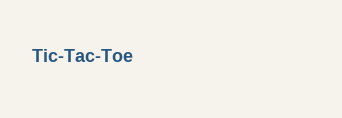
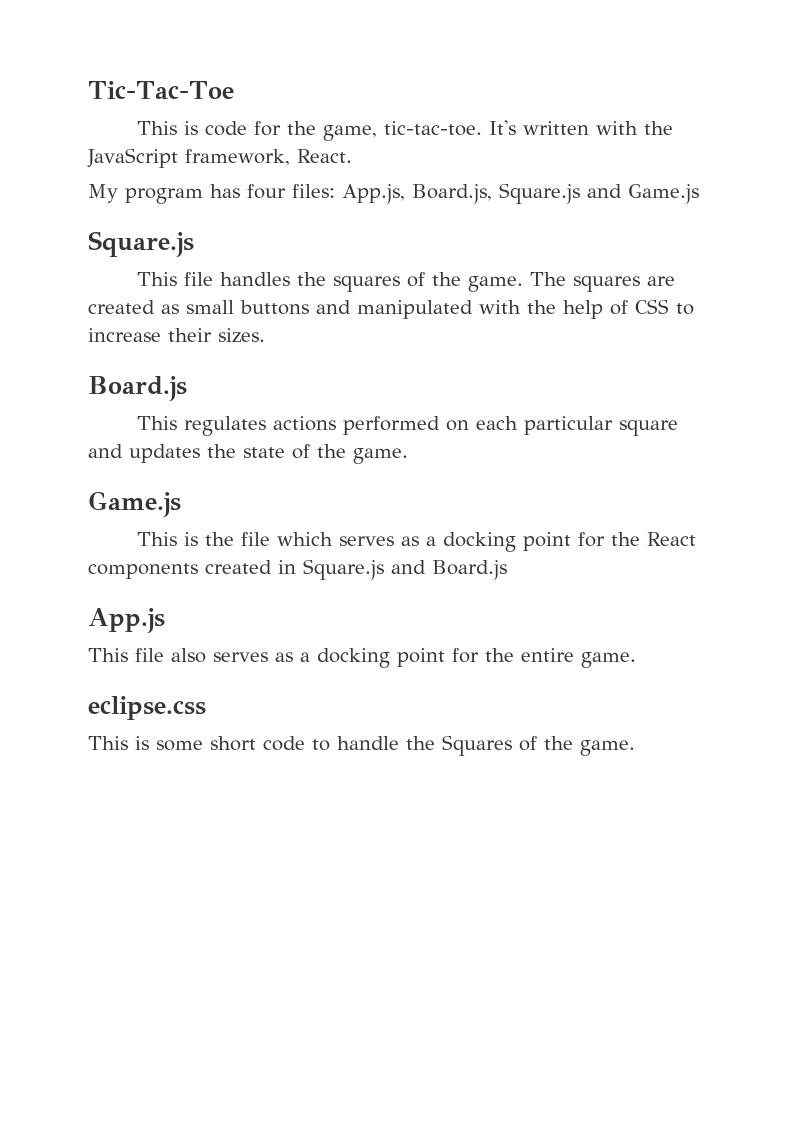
(133, 55) none -> [136,120,673,141] [87,148,352,168] [88,183,699,204] [88,231,194,257] [136,272,675,292] [88,299,694,319] [88,328,265,343] [88,376,187,401] [136,416,678,436] [88,444,408,464] [88,491,181,517] [136,532,696,552] [88,559,507,580] [88,608,165,633] [88,648,636,668] [88,696,206,720] [88,735,635,756] // This is code for the game, tic-tac-toe. It's written with the JavaScript framework, React. // My program has four files: App.js, Board.js, Square.js and Game.js // Square.js // This file handles the squares of the game. The squares are created as small buttons and manipulated with the help of CSS to increase their sizes. // Board.js // This regulates actions performed on each particular square and updates the state of the game. // Game.js // This is the file which serves as a docking point for the React components created in Square.js and Board.js // App.js // This file also serves as a docking point for the entire game. // eclipse.css // This is some short code to handle the Squares of the game.

